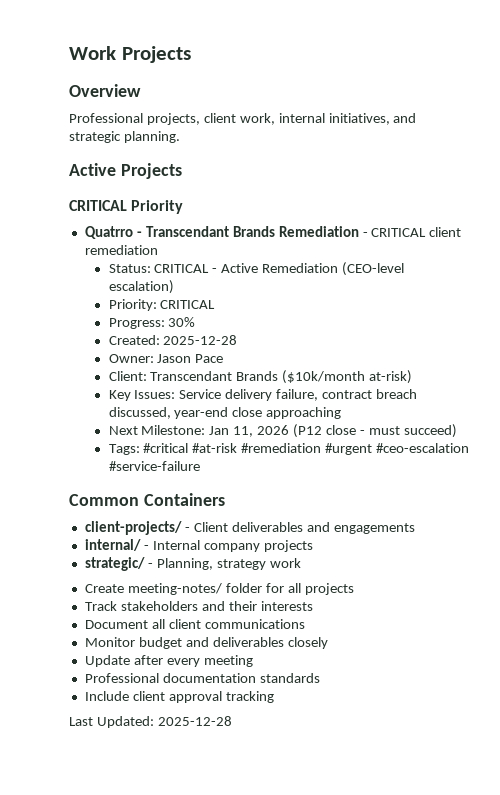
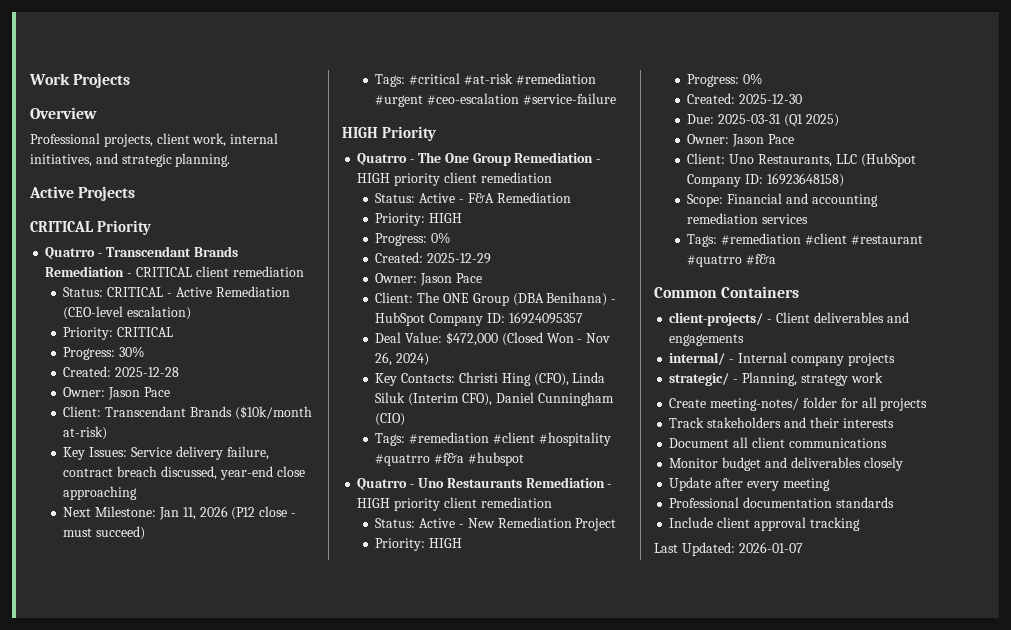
(200, 466) none -> [342,126,436,141] [357,152,602,166] [357,172,552,186] [375,192,571,203] [375,213,463,226] [375,232,451,246] [375,252,492,264] [375,273,483,286] [375,292,617,306] [375,312,583,326] [375,332,611,346] [375,352,430,366] [375,372,606,386] [375,392,614,406] [375,413,406,426] [375,432,611,446] [375,452,525,466] [357,477,613,490] [357,497,552,511] [375,517,617,531] [375,538,463,551] [687,73,763,87] [687,93,803,104] [687,114,839,127] [687,134,795,147] [687,153,916,167] [687,173,845,187] [687,193,878,207] [687,213,809,224] [687,233,923,247] [687,254,777,267] // HIGH Priority // Quatrro - The One Group Remediation - HIGH priority client remediation // Status: Active - F&A Remediation // Priority: HIGH // Progress: 0% // Created: 2025-12-29 // Owner: Jason Pace // Client: The ONE Group (DBA Benihana) - HubSpot Company ID: 16924095357 // Deal Value: $472,000 (Closed Won - Nov 26, 2024) // Key Contacts: Christi Hing (CFO), Linda Siluk (Interim CFO), Daniel Cunningham (CIO) // Tags: #remediation #client #hospitality #quatrro #f&a #hubspot // Quatrro - Uno Restaurants Remediation - HIGH priority client remediation // Status: Active - New Remediation Project // Priority: HIGH // Progress: 0% // Created: 2025-12-30 // Due: 2025-03-31 (Q1 2025) // Owner: Jason Pace // Client: Uno Restaurants, LLC (HubSpot Company ID: 16923648158) // Scope: Financial and accounting remediation services // Tags: #remediation #client #restaurant #quatrro #f&a
[157,716,232,726] 2025-12-28 -> [738,542,803,553] 2026-01-07

